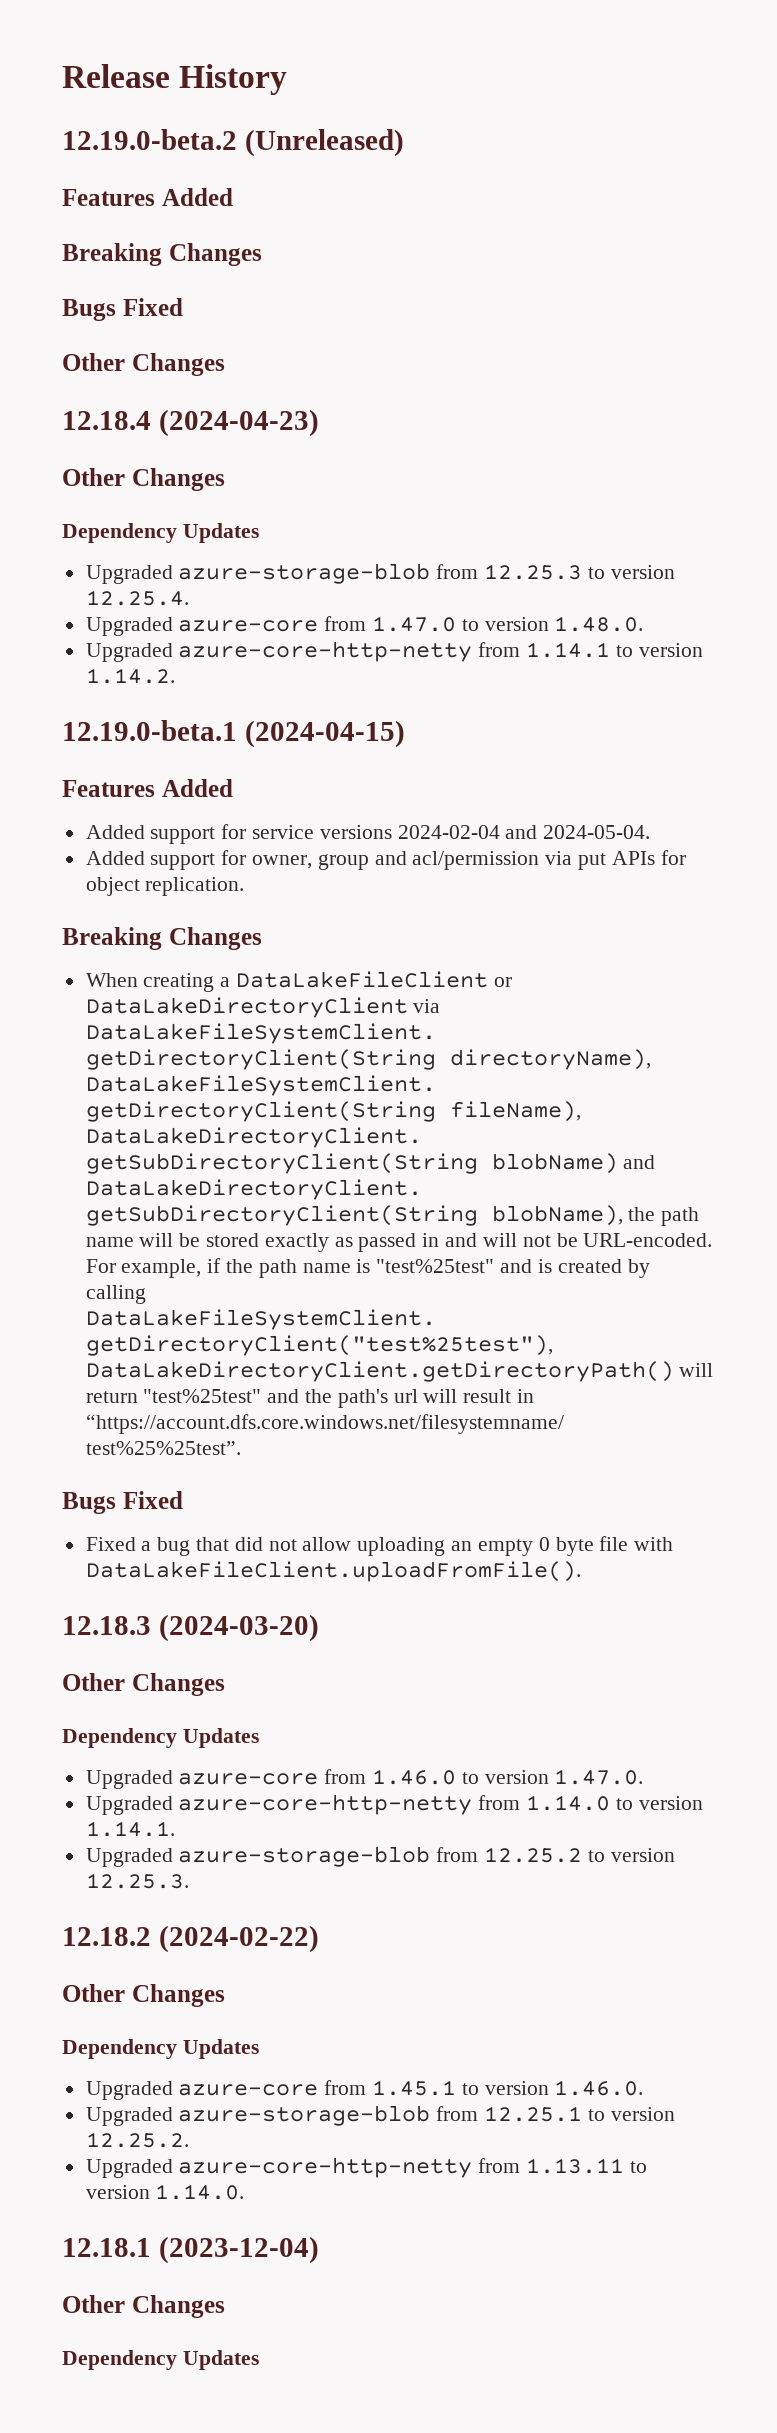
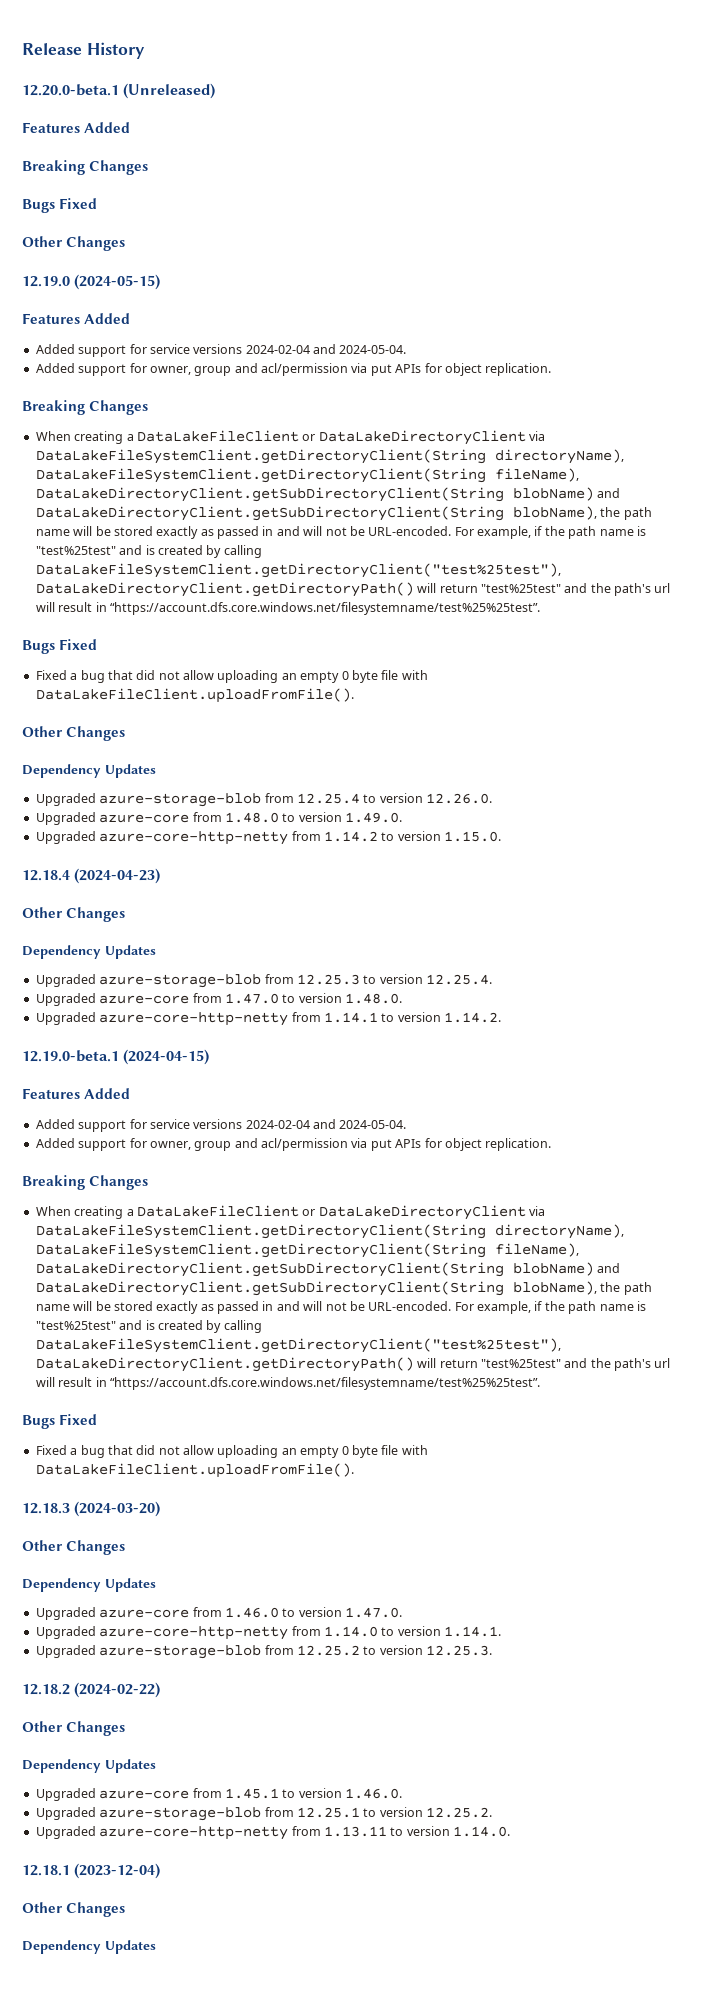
[62,129,237,150] 12.19.0-beta.2 -> [22,84,119,96] 12.20.0-beta.1
(225, 364) none -> [22,274,161,290] [22,313,131,324] [35,344,407,357] [35,363,552,376] [22,400,149,415] [35,430,545,445] [35,449,624,464] [35,468,579,483] [35,487,621,502] [35,506,652,521] [35,526,646,539] [35,545,262,558] [35,563,561,578] [35,582,671,597] [35,602,540,615] [22,639,98,654] [35,670,428,683] [35,688,354,703] [22,726,126,741] [22,764,156,778] [35,793,492,807] [35,812,402,825] [35,831,501,845] // 12.19.0 (2024-05-15) // Features Added // Added support for service versions 2024-02-04 and 2024-05-04. // Added support for owner, group and acl/permission via put APIs for object replication. // Breaking Changes // When creating a DataLakeFileClient or DataLakeDirectoryClient via DataLakeFileSystemClient.getDirectoryClient(String directoryName), DataLakeFileSystemClient.getDirectoryClient(String fileName), DataLakeDirectoryClient.getSubDirectoryClient(String blobName) and DataLakeDirectoryClient.getSubDirectoryClient(String blobName), the path name will be stored exactly as passed in and will not be URL-encoded. For example, if the path name is "test%25test" and is created by calling DataLakeFileSystemClient.getDirectoryClient("test%25test"), DataLakeDirectoryClient.getDirectoryPath() will return "test%25test" and the path's url will result in “https://account.dfs.core.windows.net/filesystemname/test%25%25test”. // Bugs Fixed // Fixed a bug that did not allow uploading an empty 0 byte file with DataLakeFileClient.uploadFromFile(). // Other Changes // Dependency Updates // Upgraded azure-storage-blob from 12.25.4 to version 12.26.0. // Upgraded azure-core from 1.48.0 to version 1.49.0. // Upgraded azure-core-http-netty from 1.14.2 to version 1.15.0.

